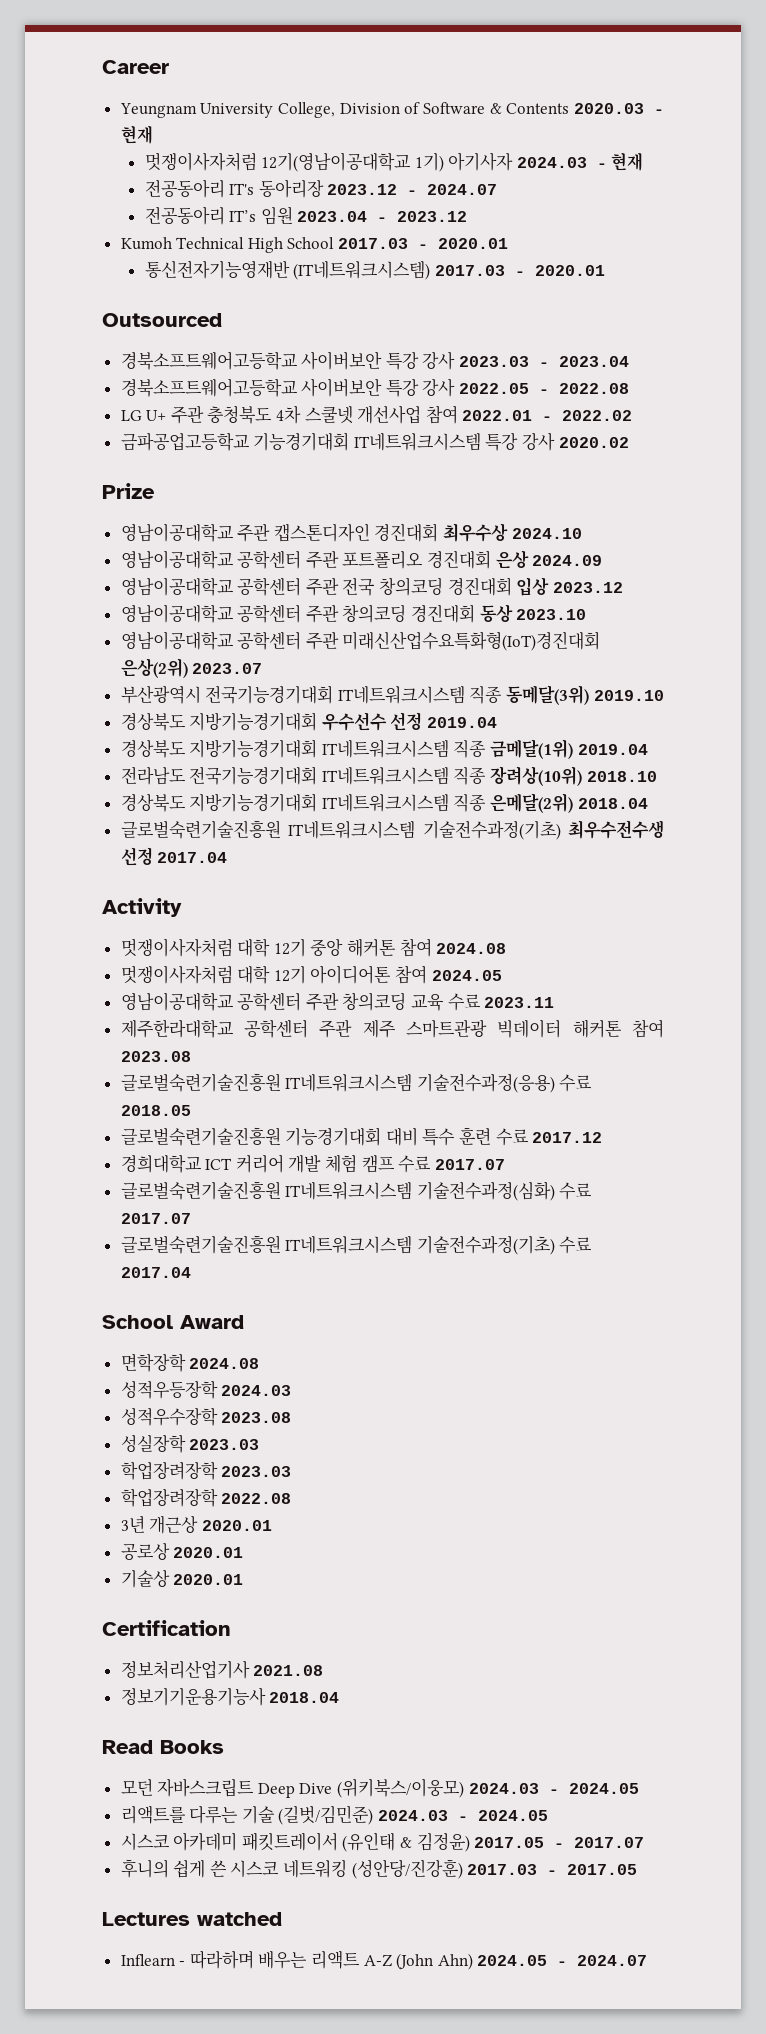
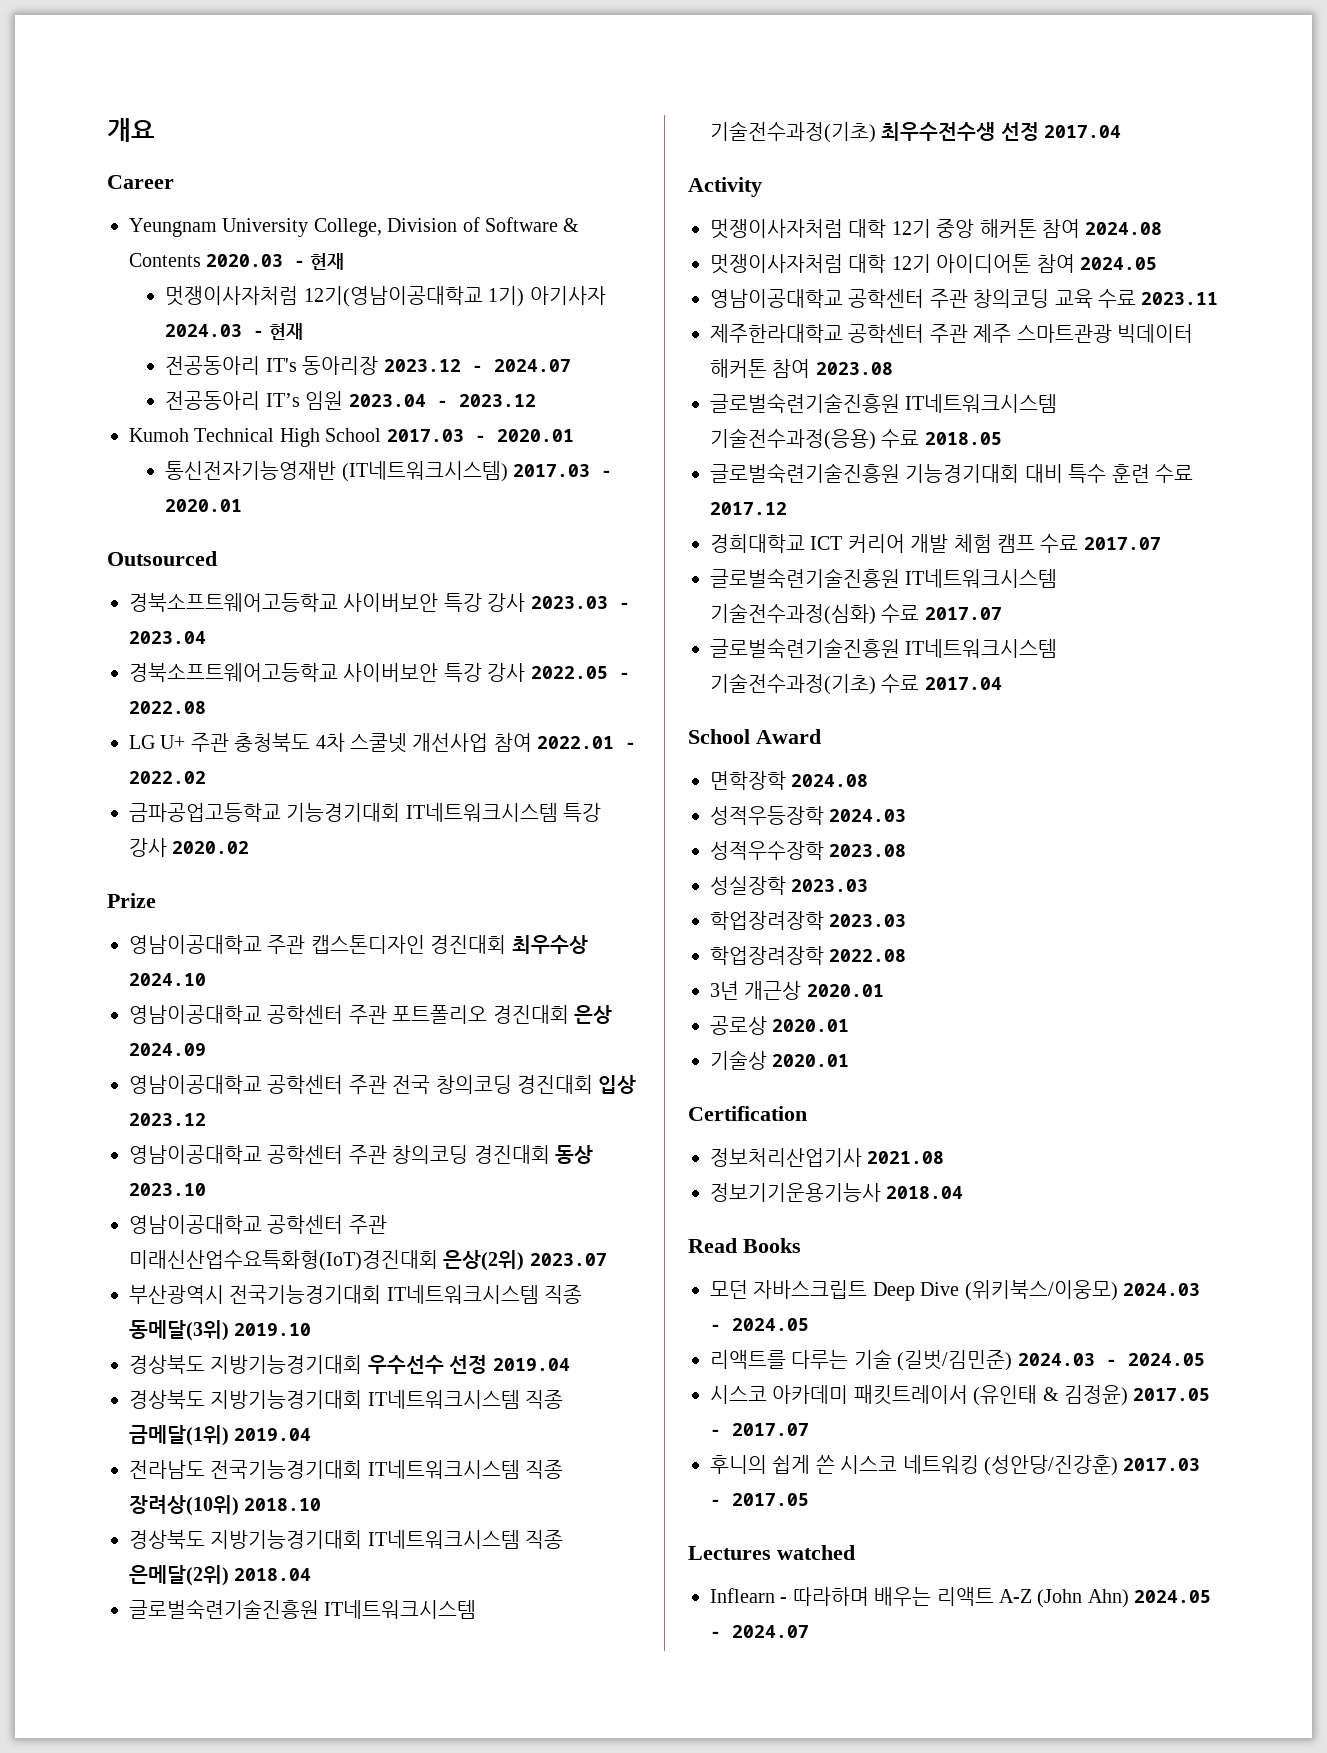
(102, 67) none -> [107,118,155,142] 개요 //

